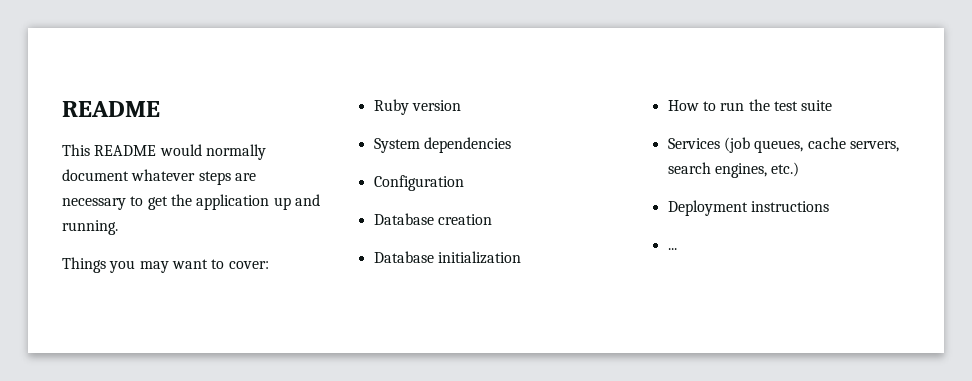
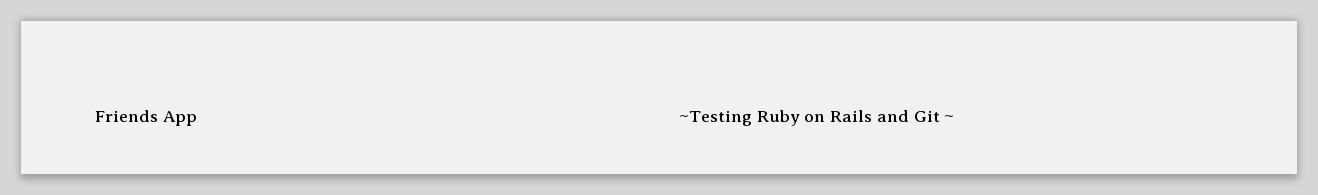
[62,101,160,117] [62,144,266,160] [62,169,256,185] [62,194,320,210] [62,220,118,235] [62,257,269,273] [373,99,461,115] [373,137,511,153] [373,175,464,191] [373,213,492,225] [373,251,521,264] [667,99,833,111] [667,137,899,153] [667,162,800,178] [667,200,829,216] [667,248,677,250] README // This README would normally document whatever steps are necessary to get the application up and running. // Things you may want to cover: // Ruby version // System dependencies // Configuration // Database creation // Database initialization // How to run the test suite // Services (job queues, cache servers, search engines, etc.) // Deployment instructions // ... -> [95,110,197,126] [679,110,955,126] Friends App // ~Testing Ruby on Rails and Git ~

